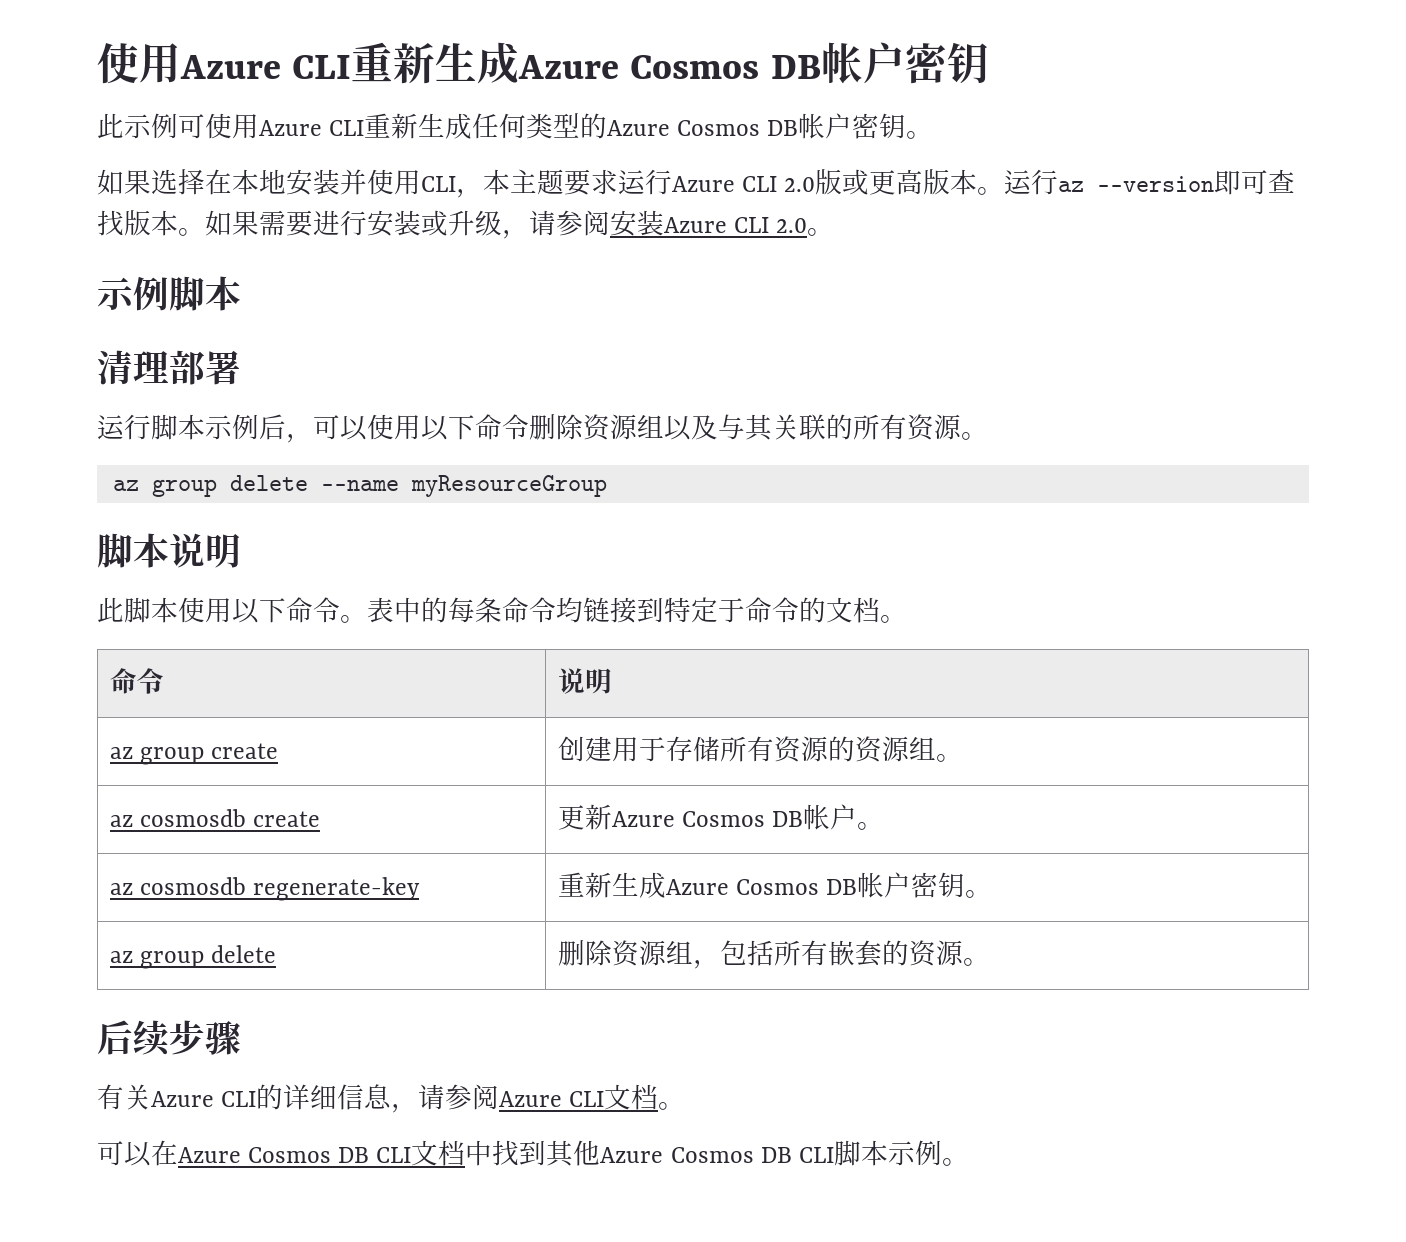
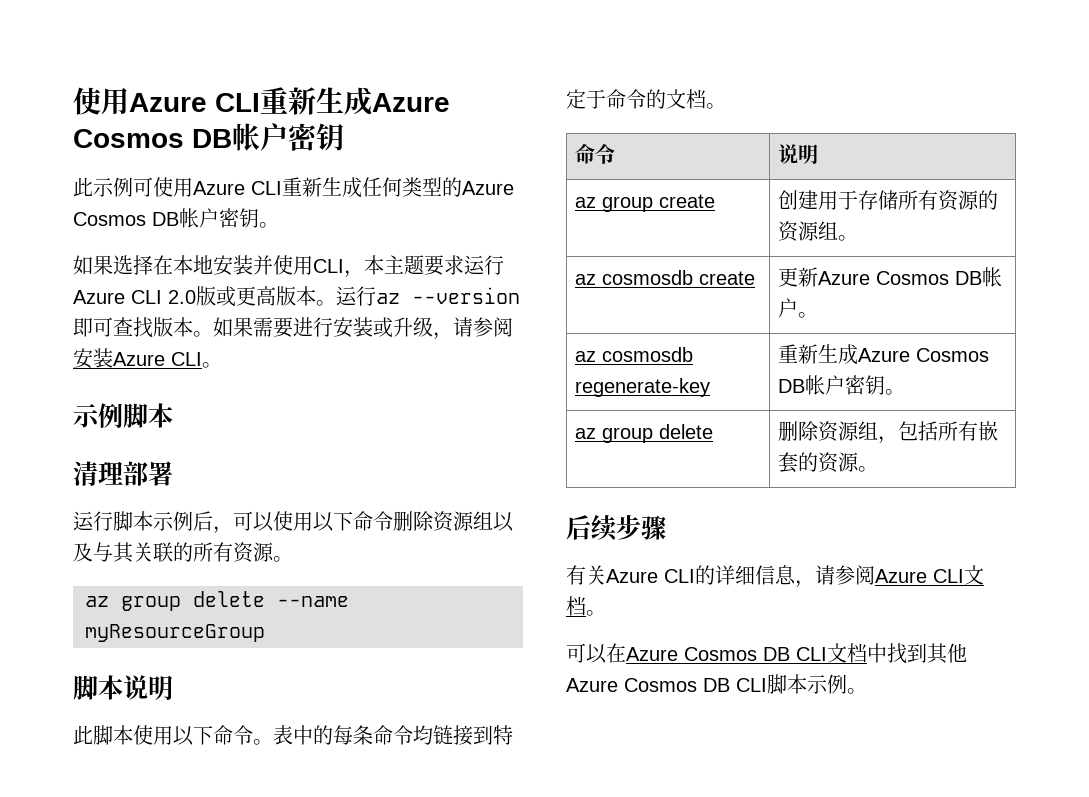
[776,218,808,233] 2.0 -> (202, 359) none

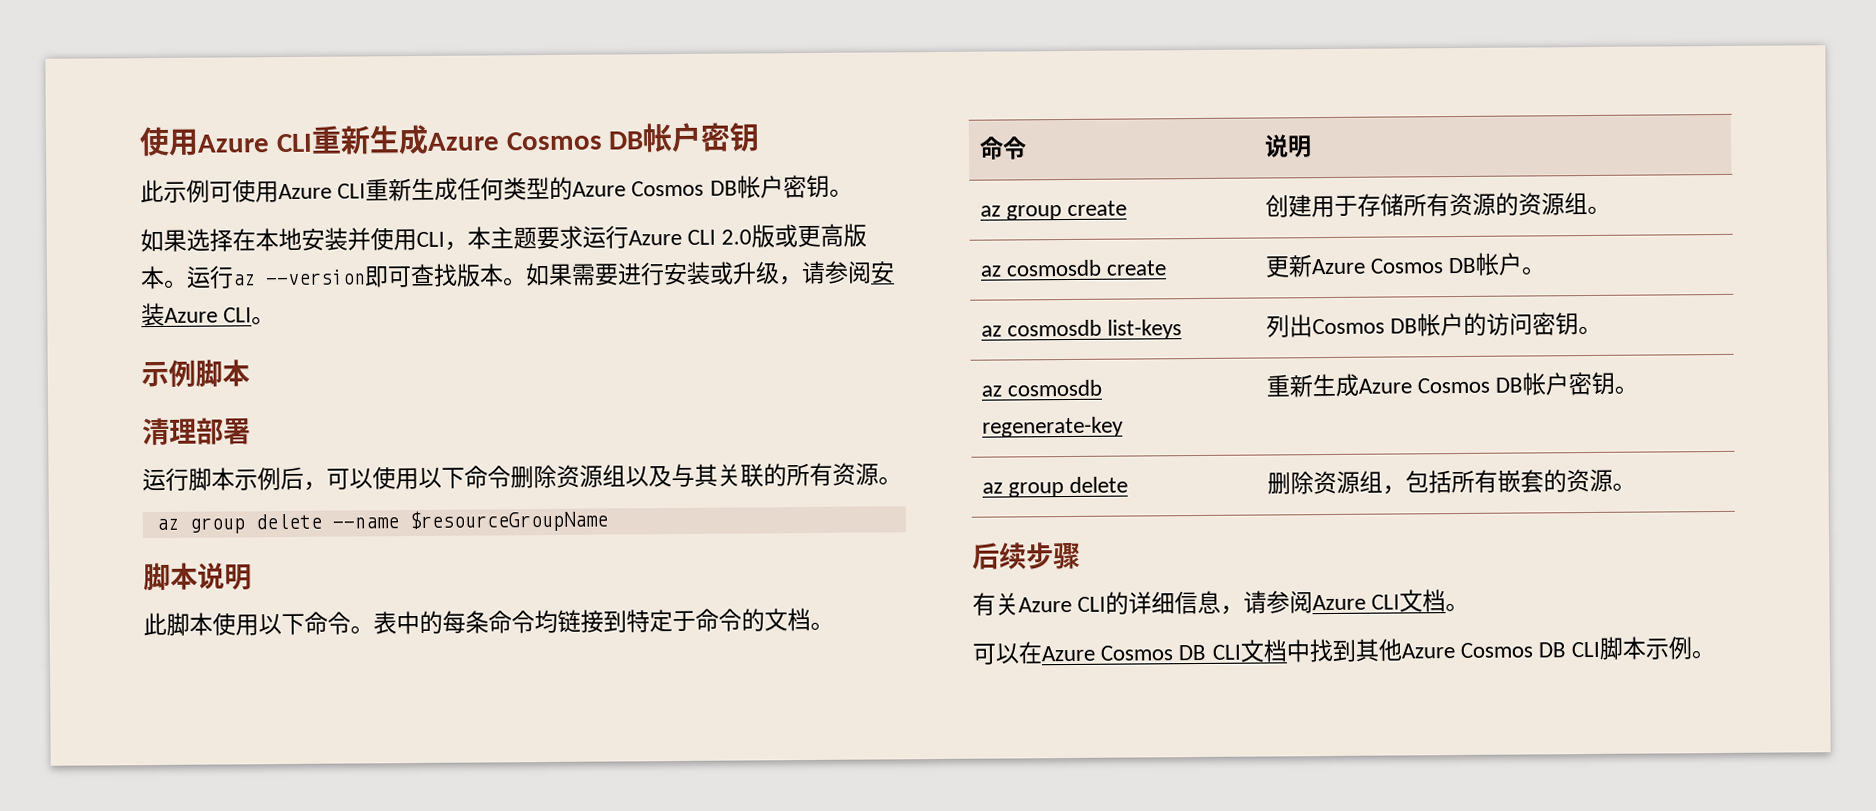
[85,624,265,642] myResourceGroup -> [408,509,608,533] $resourceGroupName
(819, 315) none -> [980,319,1183,340] [1265,312,1603,338] // az cosmosdb list-keys | 列出Cosmos DB帐户的访问密钥。

